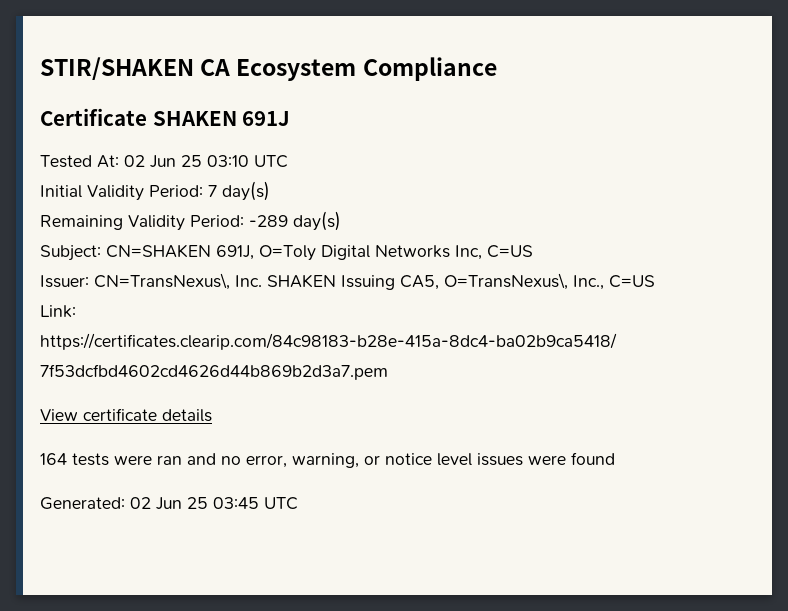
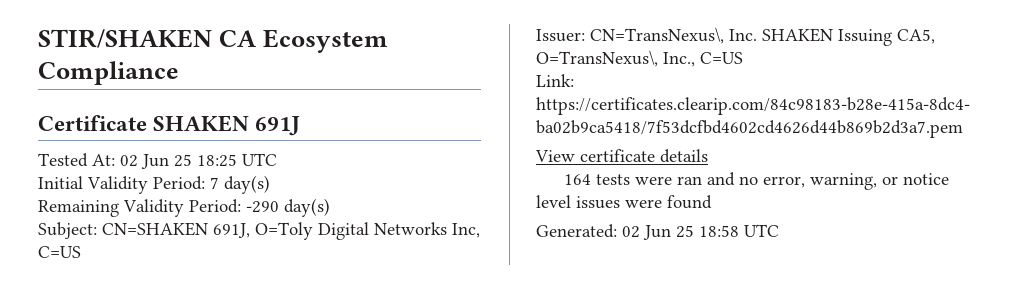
[207,155,249,167] 03:10 -> [197,154,237,167] 18:25
[249,215,288,227] -289 -> [246,201,279,213] -290
[213,497,259,509] 03:45 -> [699,225,739,237] 18:58

